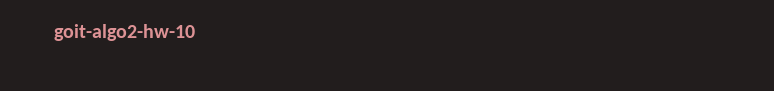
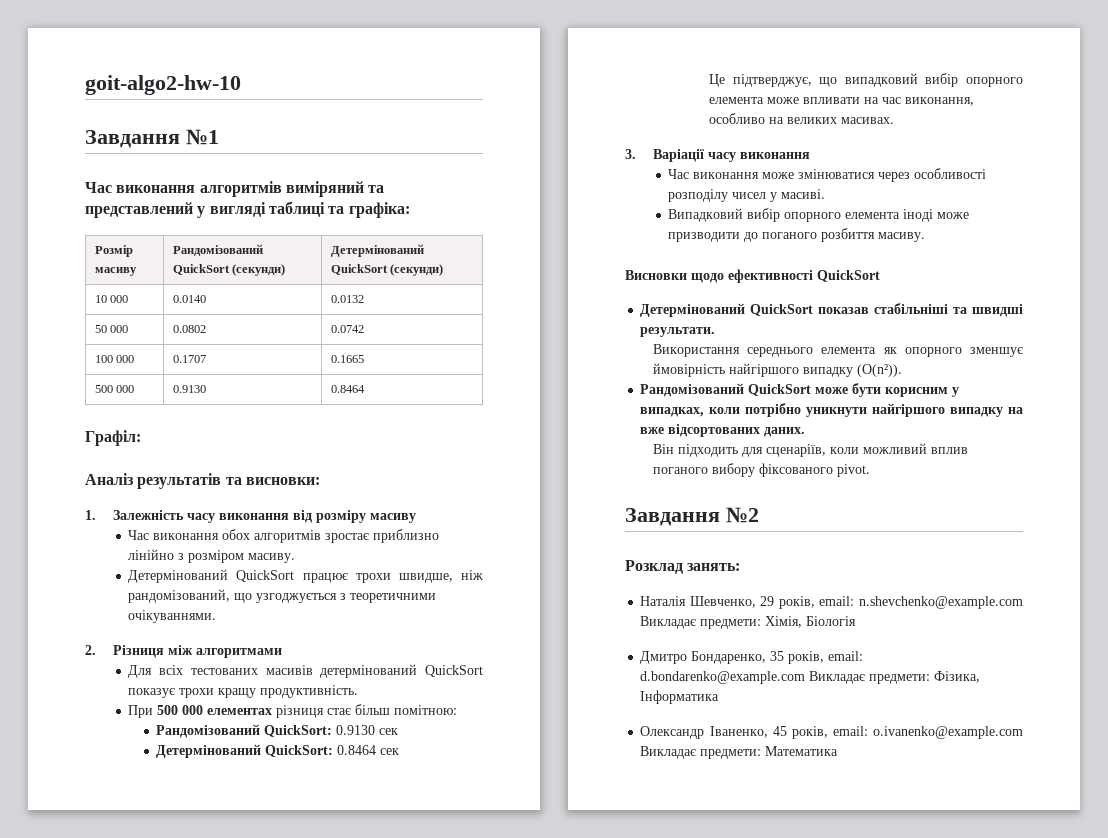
(195, 32) none -> [85,129,219,148] [85,181,385,197] [85,201,410,218] [94,245,133,257] [94,267,137,276] [172,244,263,256] [172,264,286,276] [330,244,424,257] [330,264,444,276] [94,295,129,303] [172,295,206,303] [330,295,364,303] [94,325,129,333] [172,325,206,333] [330,325,364,333] [94,355,135,363] [172,355,206,363] [330,355,364,363] [94,385,135,393] [172,385,206,393] [330,385,365,393] [85,430,141,446] [85,473,320,489] [85,510,416,523] [128,529,440,543] [128,549,296,563] [128,569,484,583] [128,589,437,603] [128,610,217,623] [85,645,282,658] [128,664,483,678] [128,685,359,698] [128,704,458,718] [156,724,399,738] [156,744,400,758] [708,73,1023,87] [708,97,974,106] [708,113,894,124] [625,149,810,162] [668,168,987,182] [668,189,826,202] [668,208,970,222] [668,228,926,242] [625,269,880,283] [640,303,1023,317] [640,327,716,337] [652,344,1023,357] [652,363,902,377] [640,383,960,397] [640,403,1023,417] [640,424,806,437] [652,443,968,457] [652,463,870,477] [625,507,759,526] [625,560,741,574] [640,596,1023,609] [640,616,857,629] [640,651,864,664] [640,671,981,684] [640,690,720,704] [640,726,1023,739] [640,746,839,759] // Завдання №1 // Час виконання алгоритмів виміряний та представлений у вигляді таблиці та графіка: // Розмір масиву | Рандомізований QuickSort (секунди) | Детермінований QuickSort (секунди) // 10 000 | 0.0140 | 0.0132 // 50 000 | 0.0802 | 0.0742 // 100 000 | 0.1707 | 0.1665 // 500 000 | 0.9130 | 0.8464 // Графіл: // Аналіз результатів та висновки: // 1. Залежність часу виконання від розміру масиву // Час виконання обох алгоритмів зростає приблизно лінійно з розміром масиву. // Детермінований QuickSort працює трохи швидше, ніж рандомізований, що узгоджується з теоретичними очікуваннями. // 2. Різниця між алгоритмами // Для всіх тестованих масивів детермінований QuickSort показує трохи кращу продуктивність. // При 500 000 елементах різниця стає більш помітною: // Рандомізований QuickSort: 0.9130 сек // Детермінований QuickSort: 0.8464 сек // Це підтверджує, що випадковий вибір опорного елемента може впливати на час виконання, особливо на великих масивах. // 3. Варіації часу виконання // Час виконання може змінюватися через особливості розподілу чисел у масиві. // Випадковий вибір опорного елемента іноді може призводити до поганого розбиття масиву. // Висновки щодо ефективності QuickSort // Детермінований QuickSort показав стабільніші та швидші результати. // Використання середнього елемента як опорного зменшує ймовірність найгіршого випадку (O(n²)). // Рандомізований QuickSort може бути корисним у випадках, коли потрібно уникнути найгіршого випадку на вже відсортованих даних. // Він підходить для сценаріїв, коли можливий вплив поганого вибору фіксованого pivot. // Завдання №2 // Розклад занять: // Наталія Шевченко, 29 років, email: n.shevchenko@example.com Викладає предмети: Хімія, Біологія // Дмитро Бондаренко, 35 років, email: d.bondarenko@example.com Викладає предмети: Фізика, Інформатика // Олександр Іваненко, 45 років, email: o.ivanenko@example.com Викладає предмети: Математика

